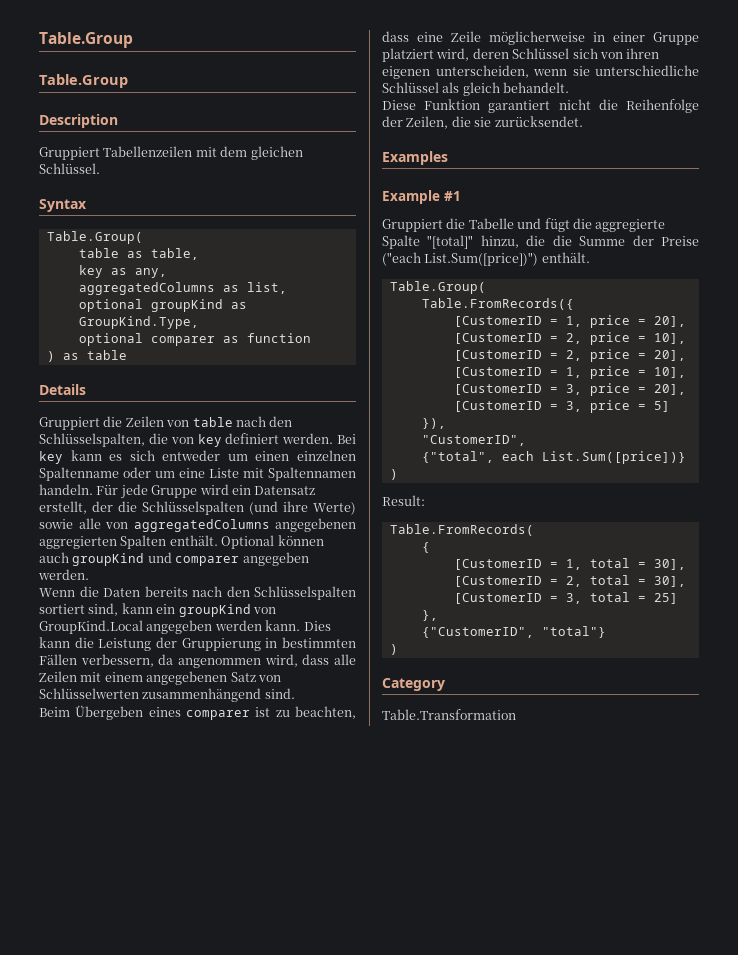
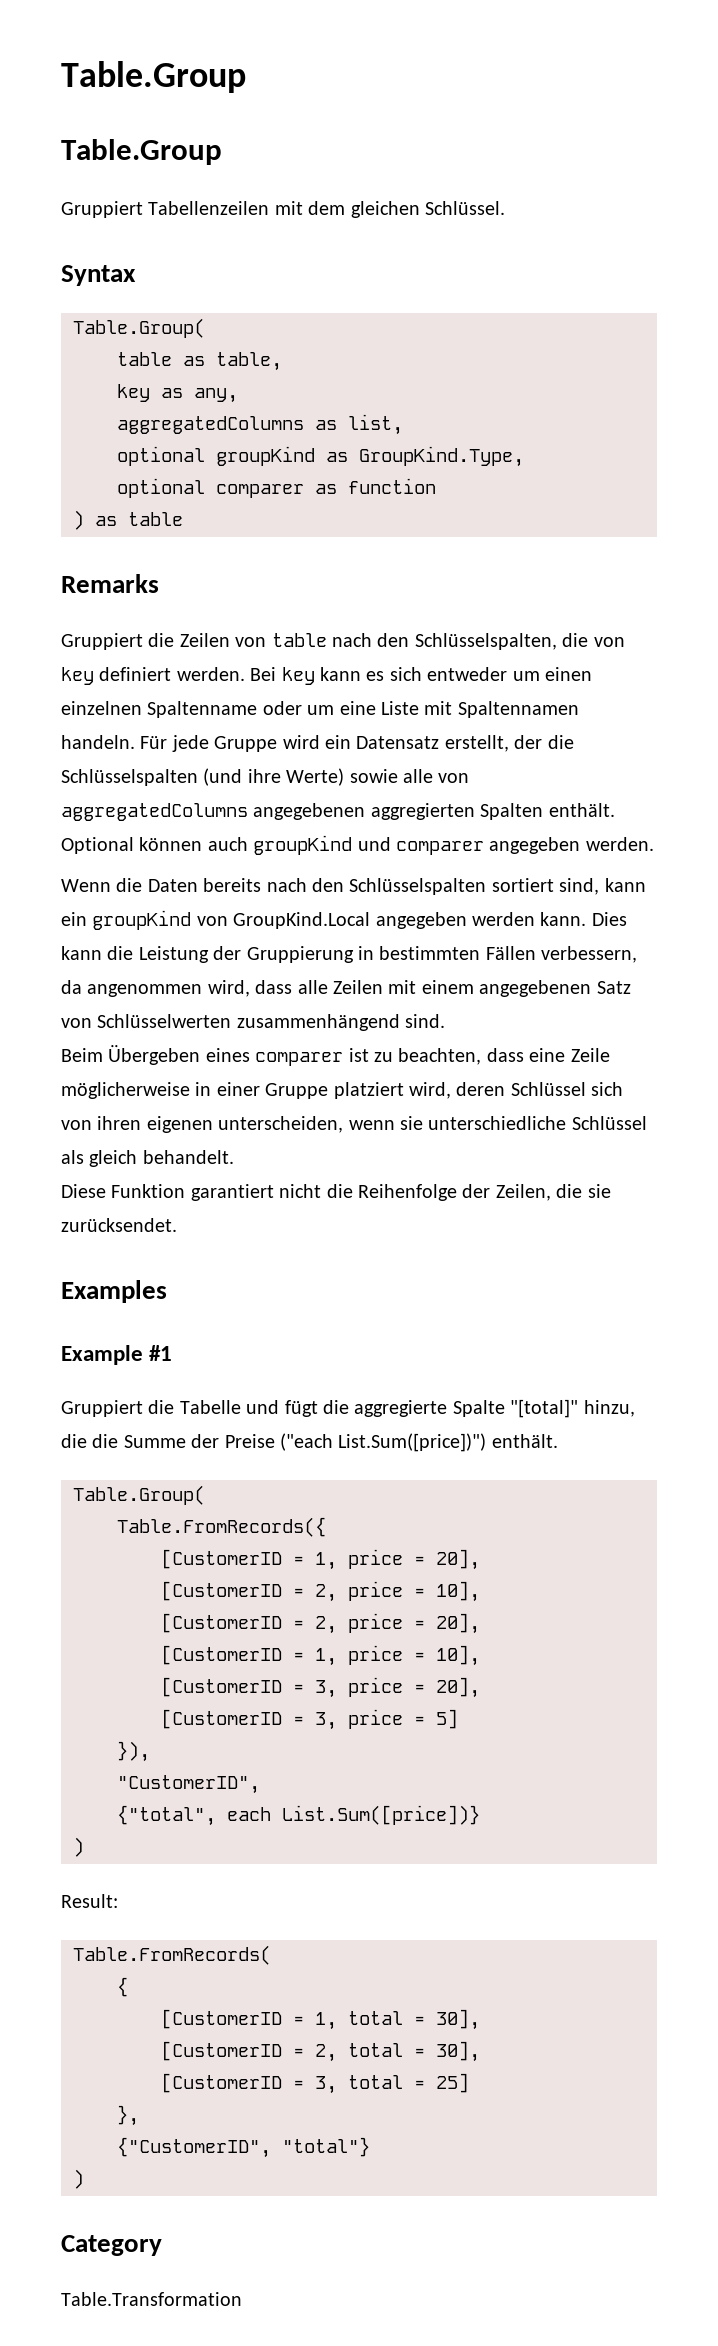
[39,114,118,128] // Description -> (222, 152) none
[39,384,86,395] Details -> [61,574,159,593] Remarks

